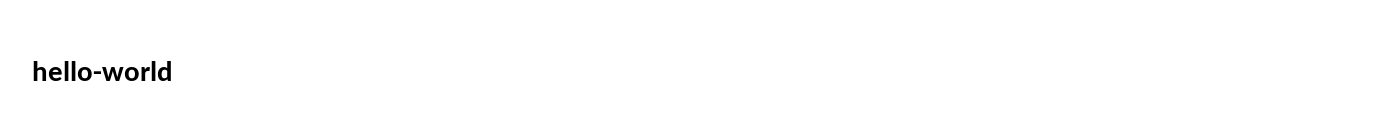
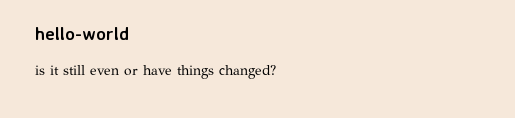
(173, 71) none -> [35,65,276,79] // is it still even or have things changed?

